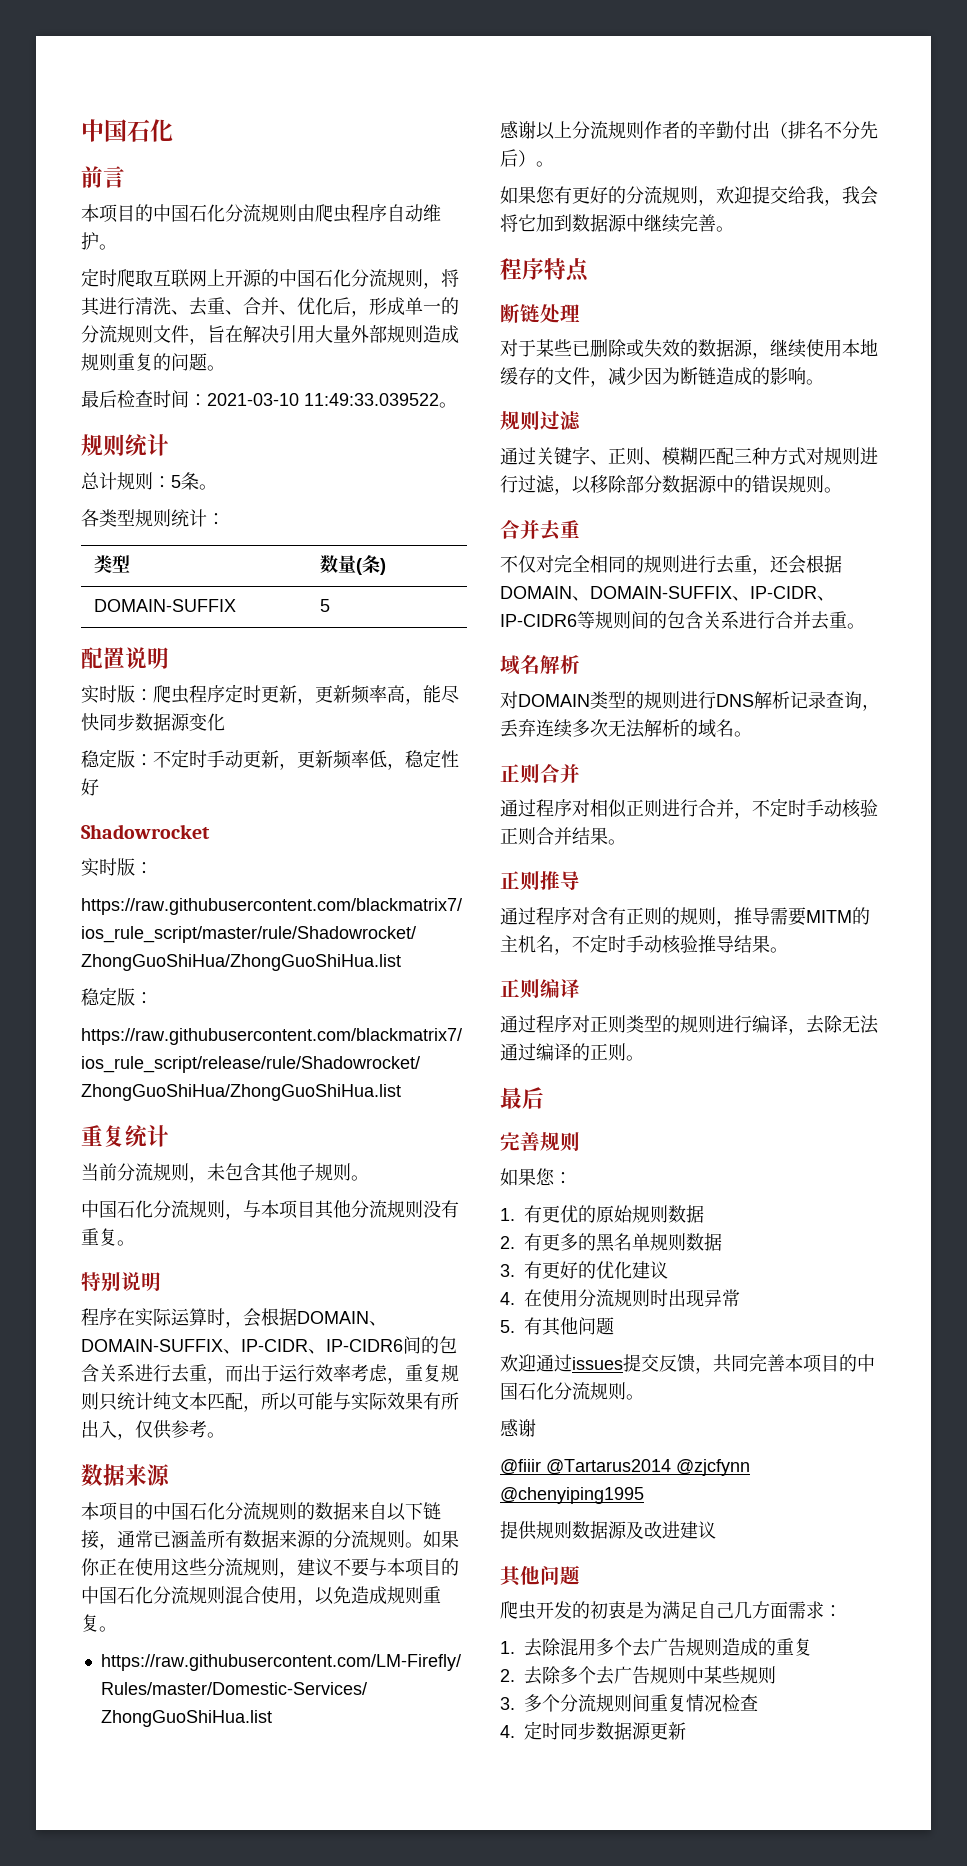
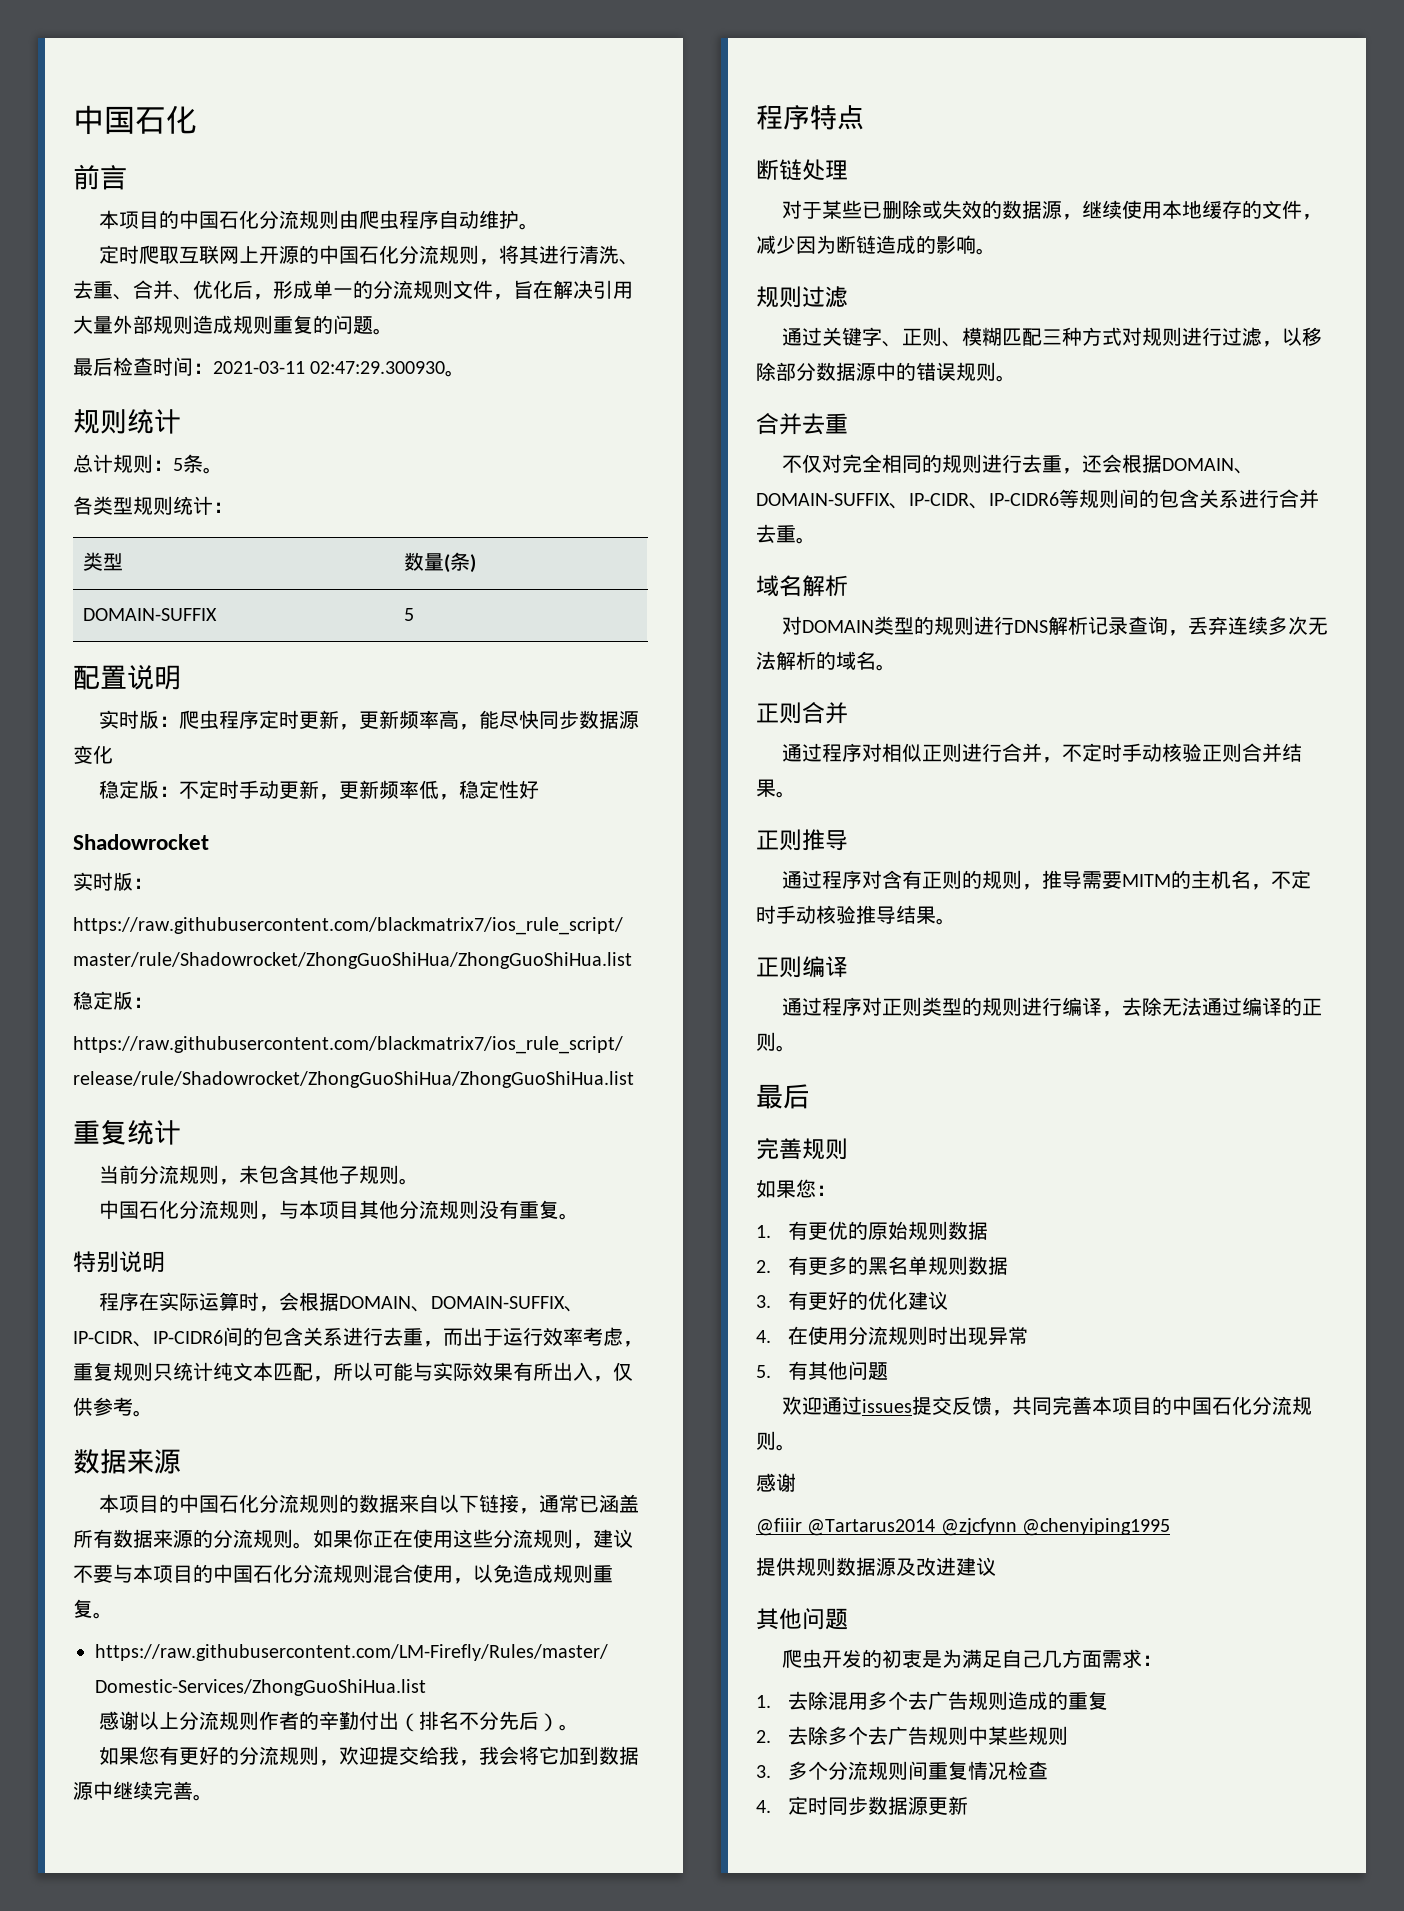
[207,393,439,406] 2021-03-10 11:49:33.039522 -> [213,361,446,374] 2021-03-11 02:47:29.300930

